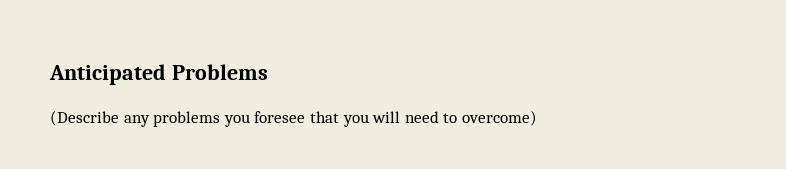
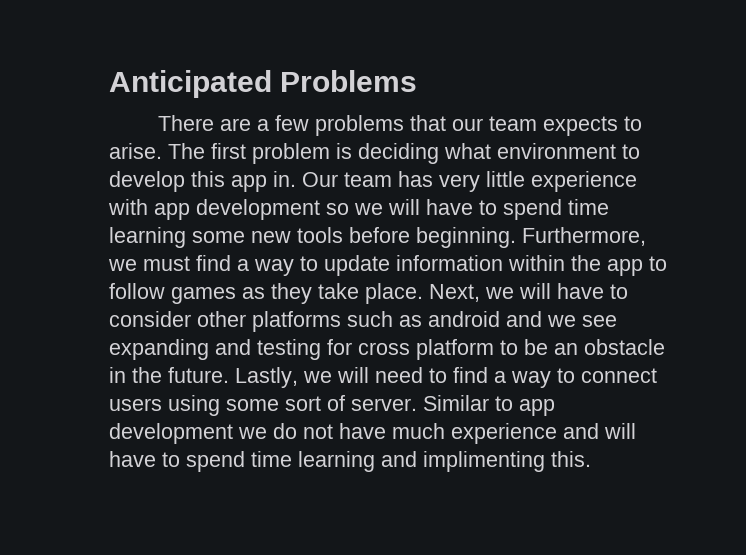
[50,110,537,127] (Describe any problems you foresee that you will need to overcome) -> [157,115,642,136] [109,143,640,164] [109,171,637,192] [108,199,609,220] [109,227,646,248] [108,255,667,276] [109,283,628,304] [109,311,617,332] [109,339,665,360] [109,367,657,388] [109,395,555,416] [109,423,636,444] [109,451,591,472] There are a few problems that our team expects to arise. The first problem is deciding what environment to develop this app in. Our team has very little experience with app development so we will have to spend time learning some new tools before beginning. Furthermore, we must find a way to update information within the app to follow games as they take place. Next, we will have to consider other platforms such as android and we see expanding and testing for cross platform to be an obstacle in the future. Lastly, we will need to find a way to connect users using some sort of server. Similar to app development we do not have much experience and will have to spend time learning and implimenting this.

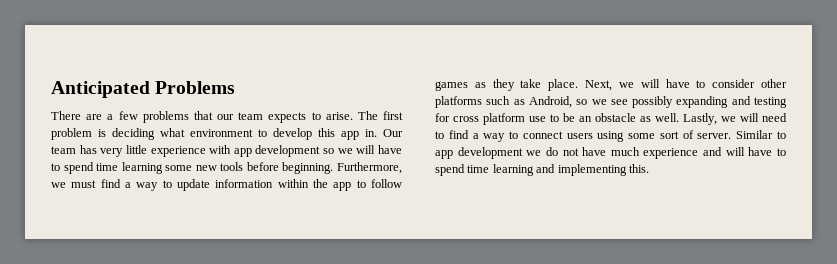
[428,311,542,327] android and -> [528,96,588,108] Android, so
(617, 321) none -> [632,96,674,108] possibly
(494, 349) none -> [529,116,546,122] use
[109,367,229,383] in the future. -> [640,113,679,122] as well.
[423,451,545,472] implimenting -> [557,164,627,176] implementing

